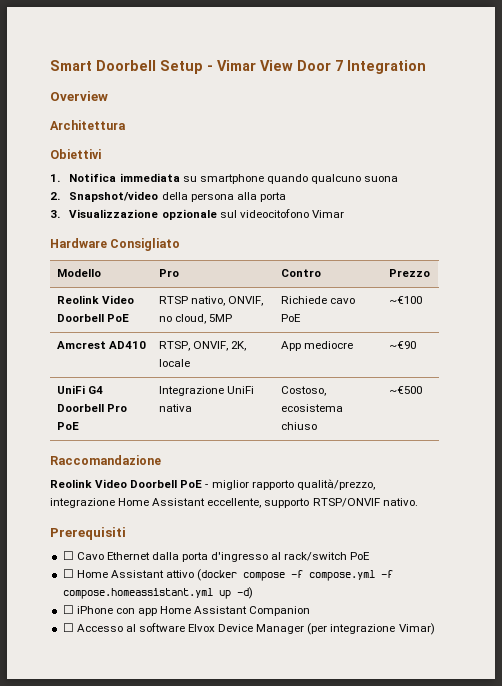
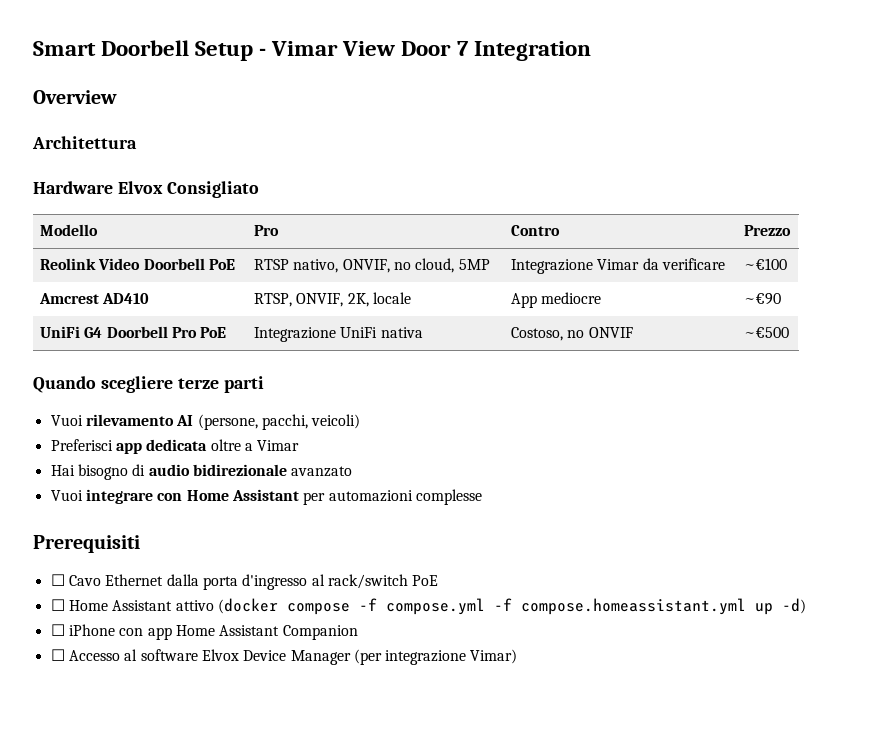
[50,149,101,159] [50,173,399,184] [50,191,286,202] [50,209,344,220] // Obiettivi // 1. Notifica immediata su smartphone quando qualcuno suona // 2. Snapshot/video della persona alla porta // 3. Visualizzazione opzionale sul videocitofono Vimar -> (137, 142) none
(107, 243) none -> [117,181,163,194] Elvox
[280,296,355,304] [280,314,301,322] Richiede cavo PoE -> [511,258,726,274] Integrazione Vimar da verificare
[280,404,343,412] [280,422,317,430] ecosistema chiuso -> [567,327,633,338] no ONVIF
[50,455,161,465] [50,479,375,490] [50,498,418,508] Raccomandazione // Reolink Video Doorbell PoE - miglior rapporto qualità/prezzo, integrazione Home Assistant eccellente, supporto RTSP/ONVIF nativo. -> [33,376,264,393] [50,414,361,430] [50,439,300,454] [50,464,353,480] [50,489,482,505] Quando scegliere terze parti // Vuoi rilevamento AI (persone, pacchi, veicoli) // Preferisci app dedicata oltre a Vimar // Hai bisogno di audio bidirezionale avanzato // Vuoi integrare con Home Assistant per automazioni complesse

